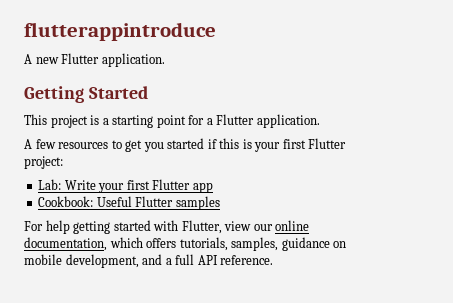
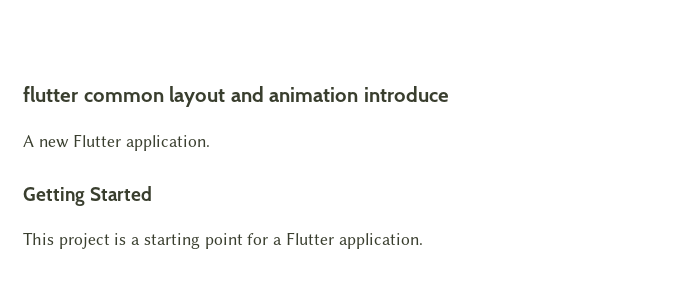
[24,22,216,41] flutterappintroduce -> [23,86,449,107] flutter common layout and animation introduce
[24,138,347,152] [24,156,63,169] [38,179,213,193] [38,196,220,210] [24,220,310,234] [24,237,347,251] [24,254,274,268] // A few resources to get you started if this is your first Flutter project: // Lab: Write your first Flutter app // Cookbook: Useful Flutter samples // For help getting started with Flutter, view our online documentation, which offers tutorials, samples, guidance on mobile development, and a full API reference. -> (423, 241) none

